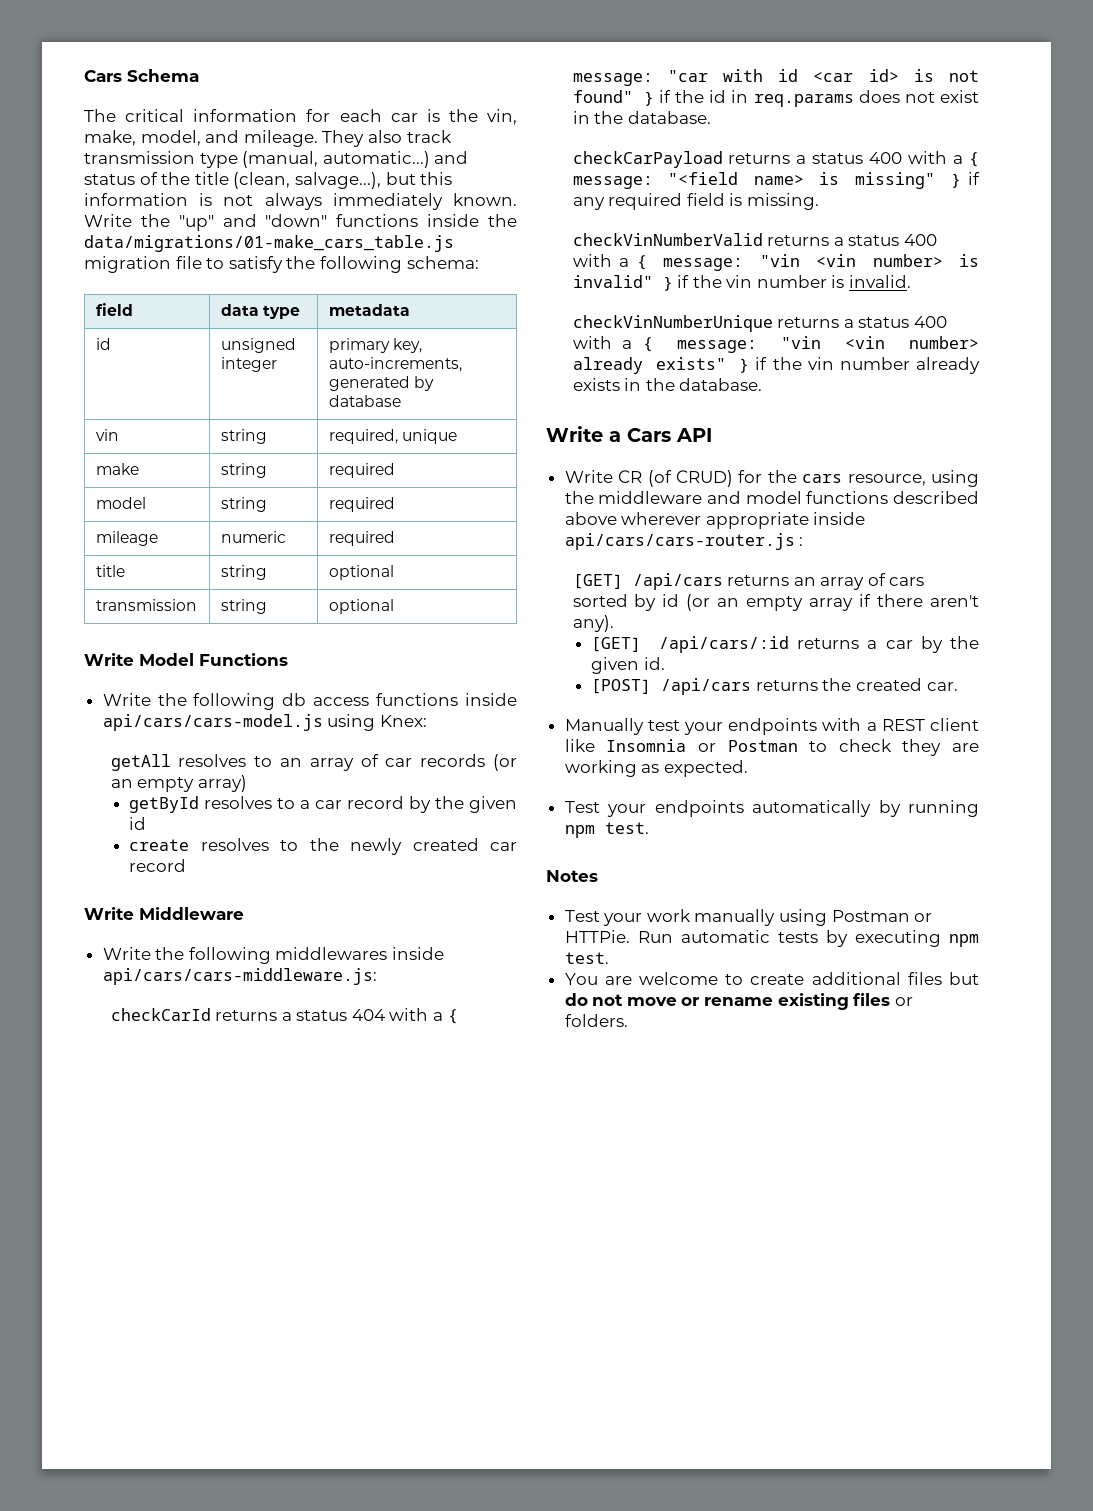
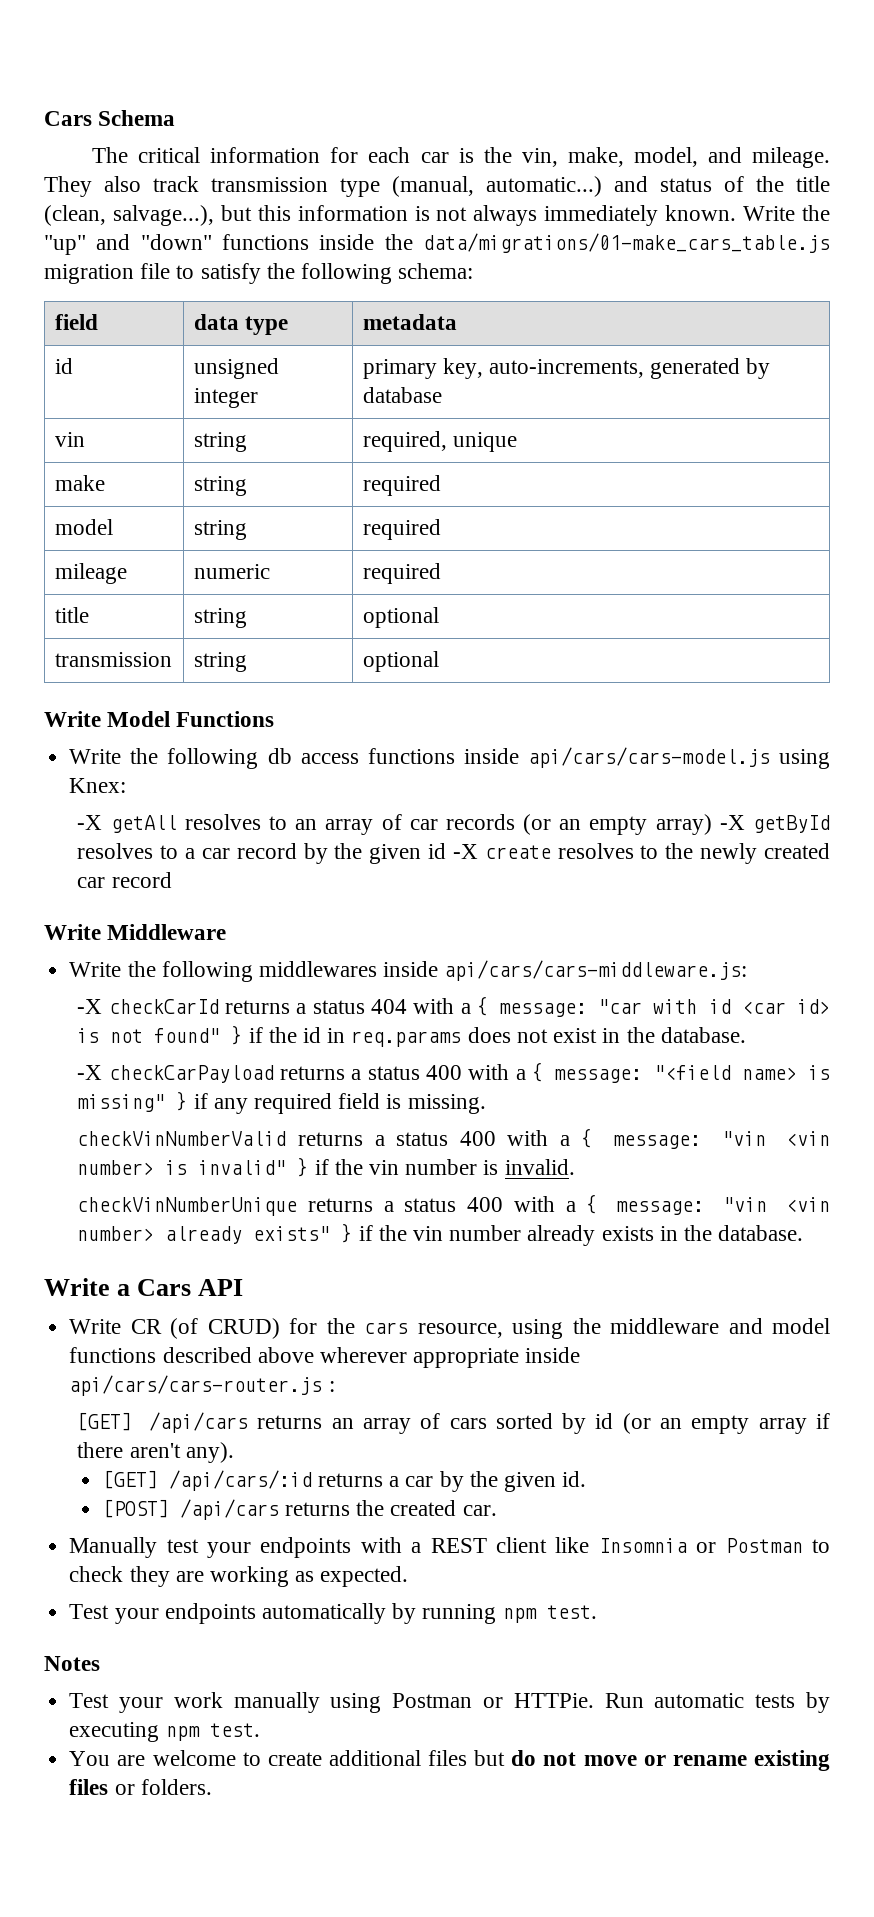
(427, 721) none -> [77,815,103,830] -X
(247, 783) // -> [719,815,745,830] -X
(147, 823) // -> [452,844,478,859] -X
(377, 976) none -> [77,999,103,1014] -X
(711, 117) none -> [77,1065,103,1080] -X

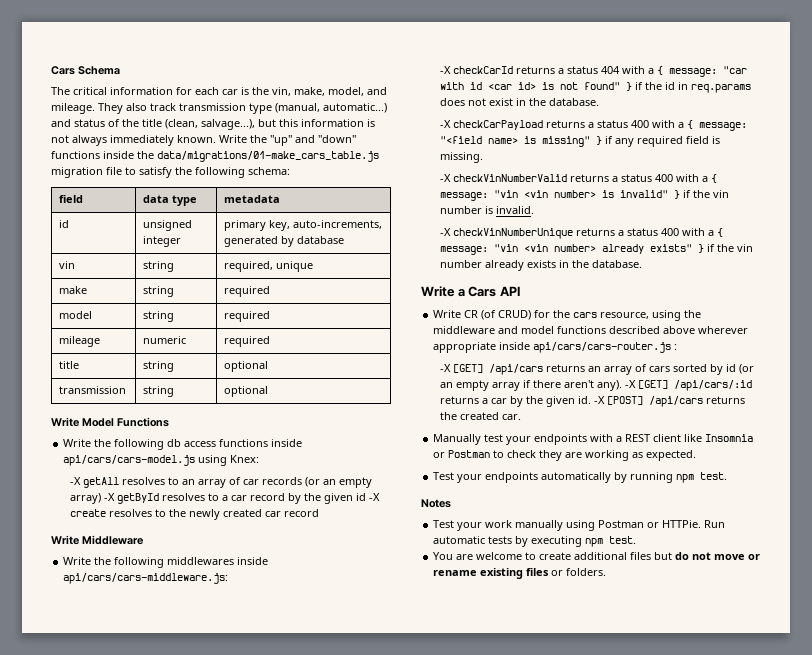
(486, 1104) none -> [440,174,452,182] -X
(575, 1167) none -> [440,228,452,236] -X
(335, 1386) none -> [440,364,452,372] -X
(234, 1452) // -> [625,380,637,388] -X
(587, 1479) // -> [594,396,606,404] -X

